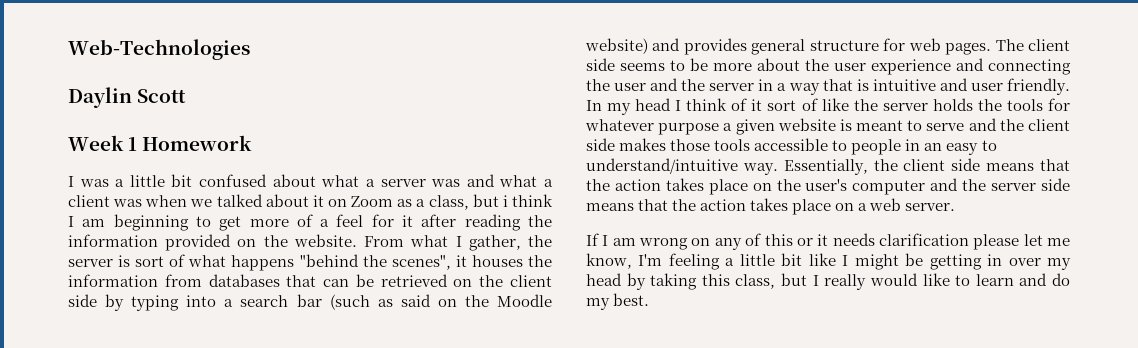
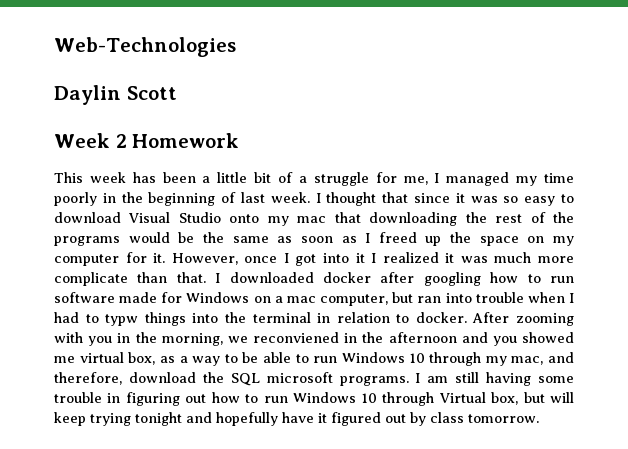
[128,137,138,151] 1 -> [115,134,127,148] 2
[68,174,554,187] [68,194,554,210] [68,214,553,231] [68,234,552,251] [68,254,552,271] [68,274,552,287] [68,294,552,311] [585,38,1070,55] [586,58,1071,75] [586,78,1070,95] [586,98,1070,115] [585,118,1070,135] [586,138,997,155] [586,158,1071,175] [586,178,1070,195] [586,198,956,215] [586,233,1070,250] [586,253,1071,270] [586,273,1071,290] [586,293,650,310] I was a little bit confused about what a server was and what a client was when we talked about it on Zoom as a class, but i think I am beginning to get more of a feel for it after reading the information provided on the website. From what I gather, the server is sort of what happens "behind the scenes", it houses the information from databases that can be retrieved on the client side by typing into a search bar (such as said on the Moodle website) and provides general structure for web pages. The client side seems to be more about the user experience and connecting the user and the server in a way that is intuitive and user friendly. In my head I think of it sort of like the server holds the tools for whatever purpose a given website is meant to serve and the client side makes those tools accessible to people in an easy to understand/intuitive way. Essentially, the client side means that the action takes place on the user's computer and the server side means that the action takes place on a web server. // If I am wrong on any of this or it needs clarification please let me know, I'm feeling a little bit like I might be getting in over my head by taking this class, but I really would like to learn and do my best. -> [54,172,575,186] [54,192,575,206] [54,212,574,226] [54,232,575,246] [54,252,574,266] [54,272,574,286] [54,292,574,306] [54,312,574,326] [54,332,575,346] [54,352,574,366] [54,372,574,386] [54,392,574,406] [54,412,539,426] This week has been a little bit of a struggle for me, I managed my time poorly in the beginning of last week. I thought that since it was so easy to download Visual Studio onto my mac that downloading the rest of the programs would be the same as soon as I freed up the space on my computer for it. However, once I got into it I realized it was much more complicate than that. I downloaded docker after googling how to run software made for Windows on a mac computer, but ran into trouble when I had to typw things into the terminal in relation to docker. After zooming with you in the morning, we reconviened in the afternoon and you showed me virtual box, as a way to be able to run Windows 10 through my mac, and therefore, download the SQL microsoft programs. I am still having some trouble in figuring out how to run Windows 10 through Virtual box, but will keep trying tonight and hopefully have it figured out by class tomorrow.

